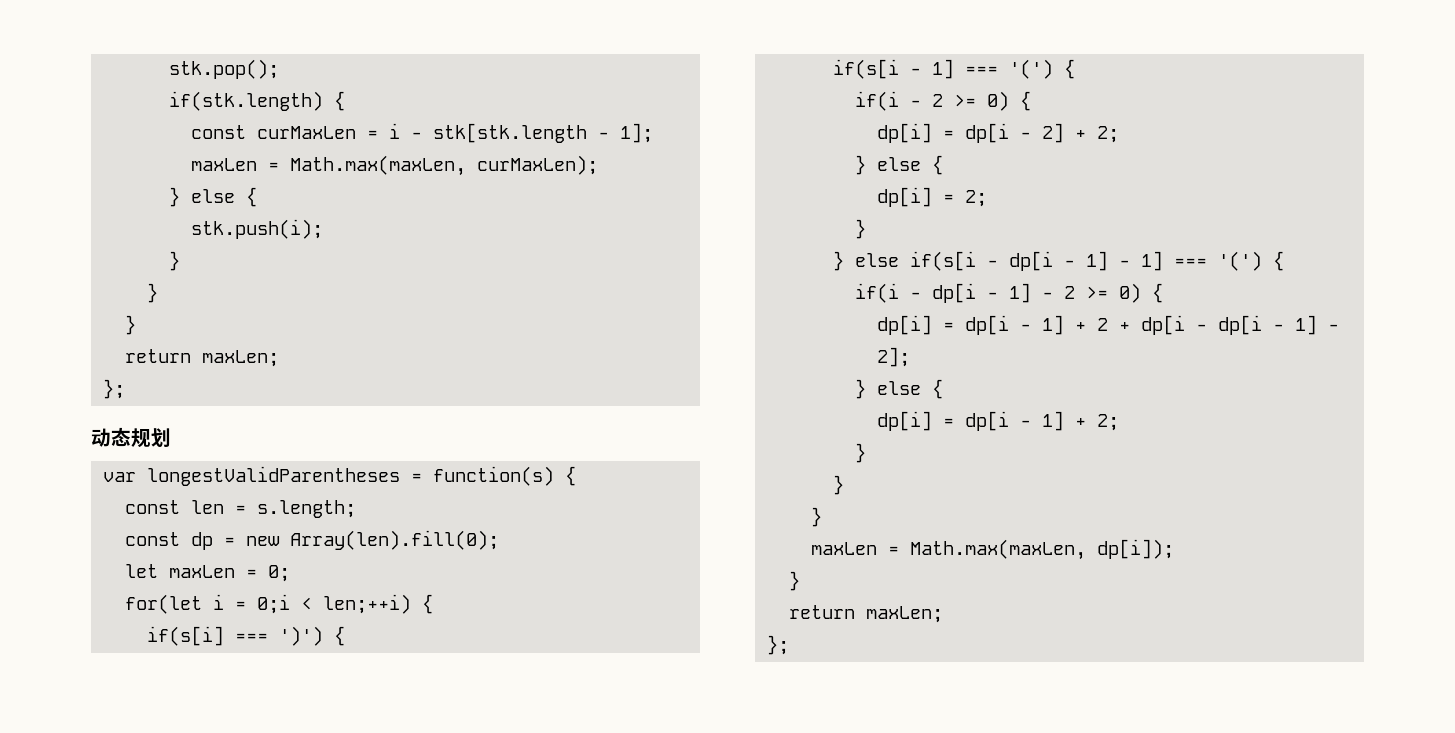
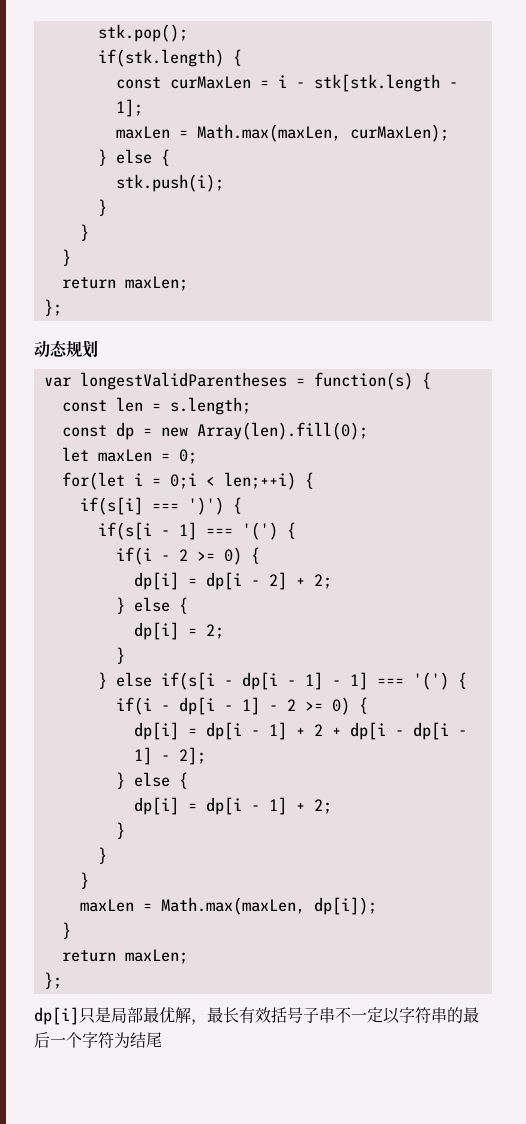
(789, 645) none -> [34,1007,479,1025] [34,1032,162,1048] // dp[i]只是局部最优解，最长有效括号子串不一定以字符串的最后一个字符为结尾

